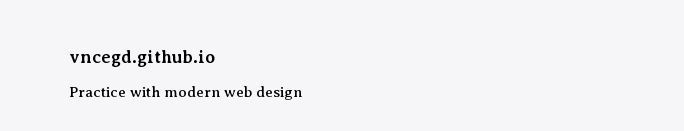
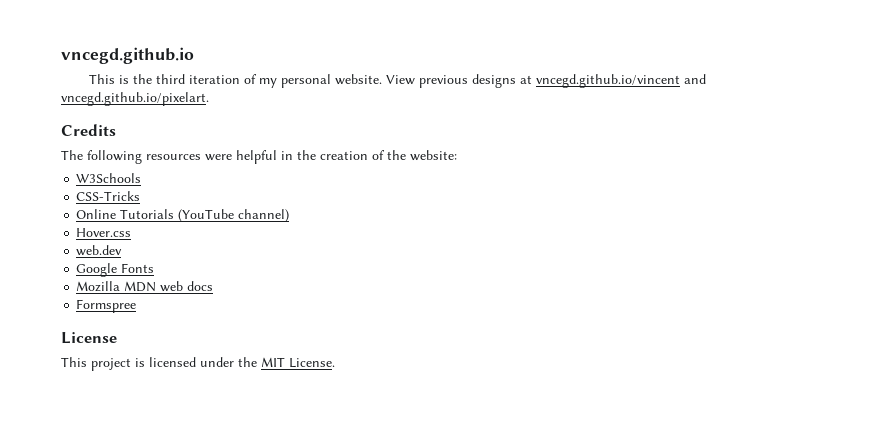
[69,86,303,100] Practice with modern web design -> [88,74,706,88] [61,92,209,106] [61,124,116,136] [61,150,457,164] [76,173,142,183] [76,191,141,201] [76,209,290,222] [76,228,132,237] [76,245,123,256] [76,263,155,277] [76,281,214,292] [76,299,137,313] [61,332,117,344] [61,357,335,371] This is the third iteration of my personal website. View previous designs at vncegd.github.io/vincent and vncegd.github.io/pixelart. // Credits // The following resources were helpful in the creation of the website: // W3Schools // CSS-Tricks // Online Tutorials (YouTube channel) // Hover.css // web.dev // Google Fonts // Mozilla MDN web docs // Formspree // License // This project is licensed under the MIT License.

